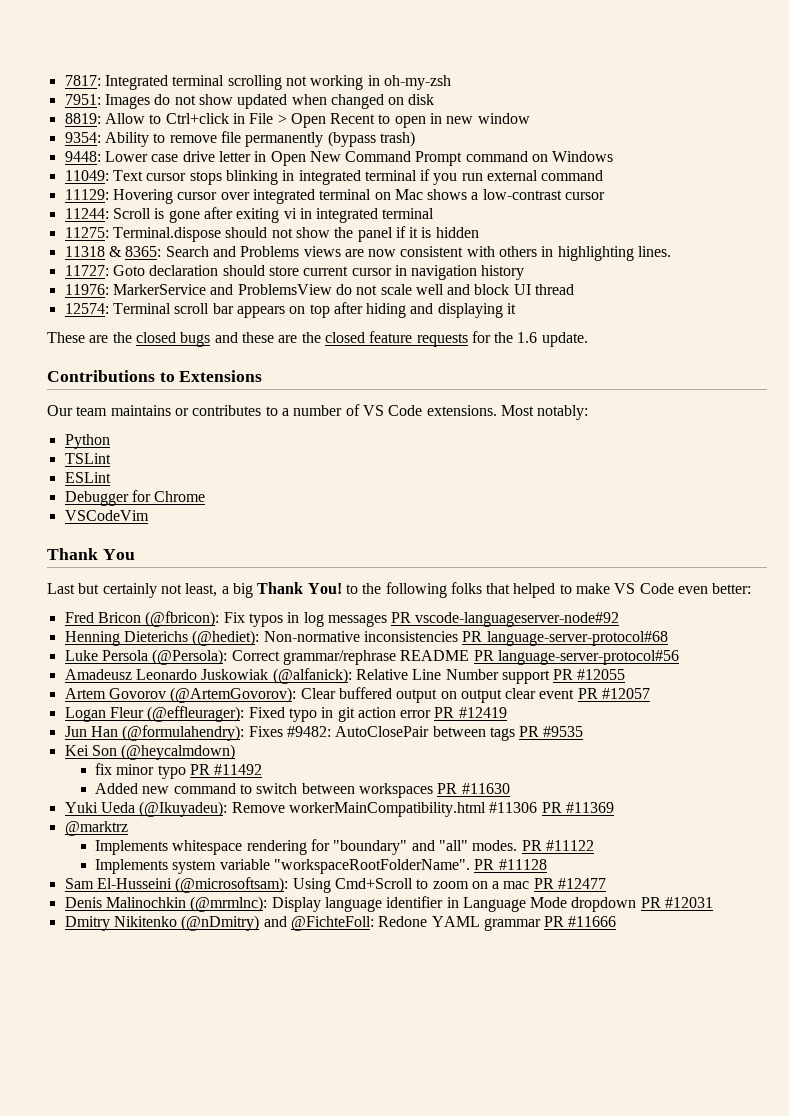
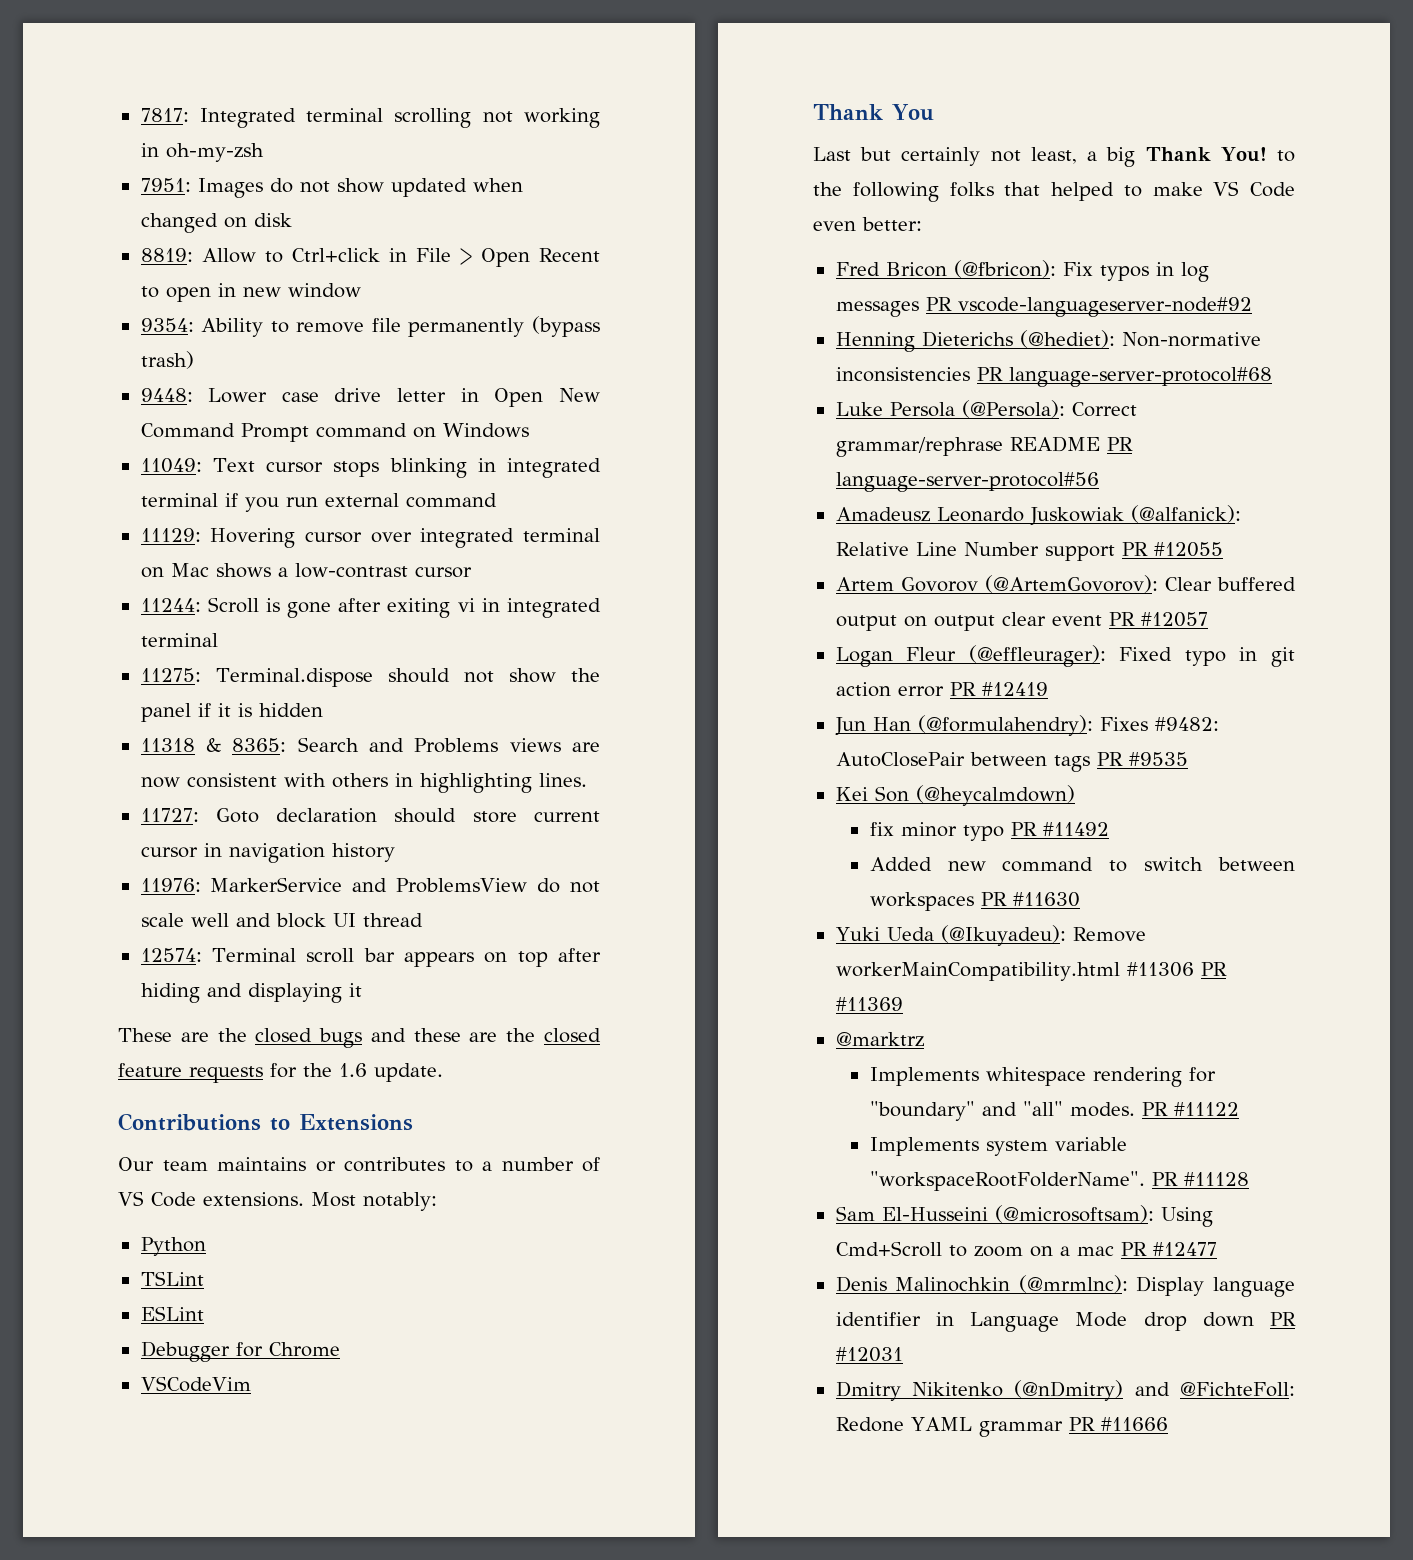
[571,897,637,912] dropdown -> [1143,1312,1254,1331] drop down

